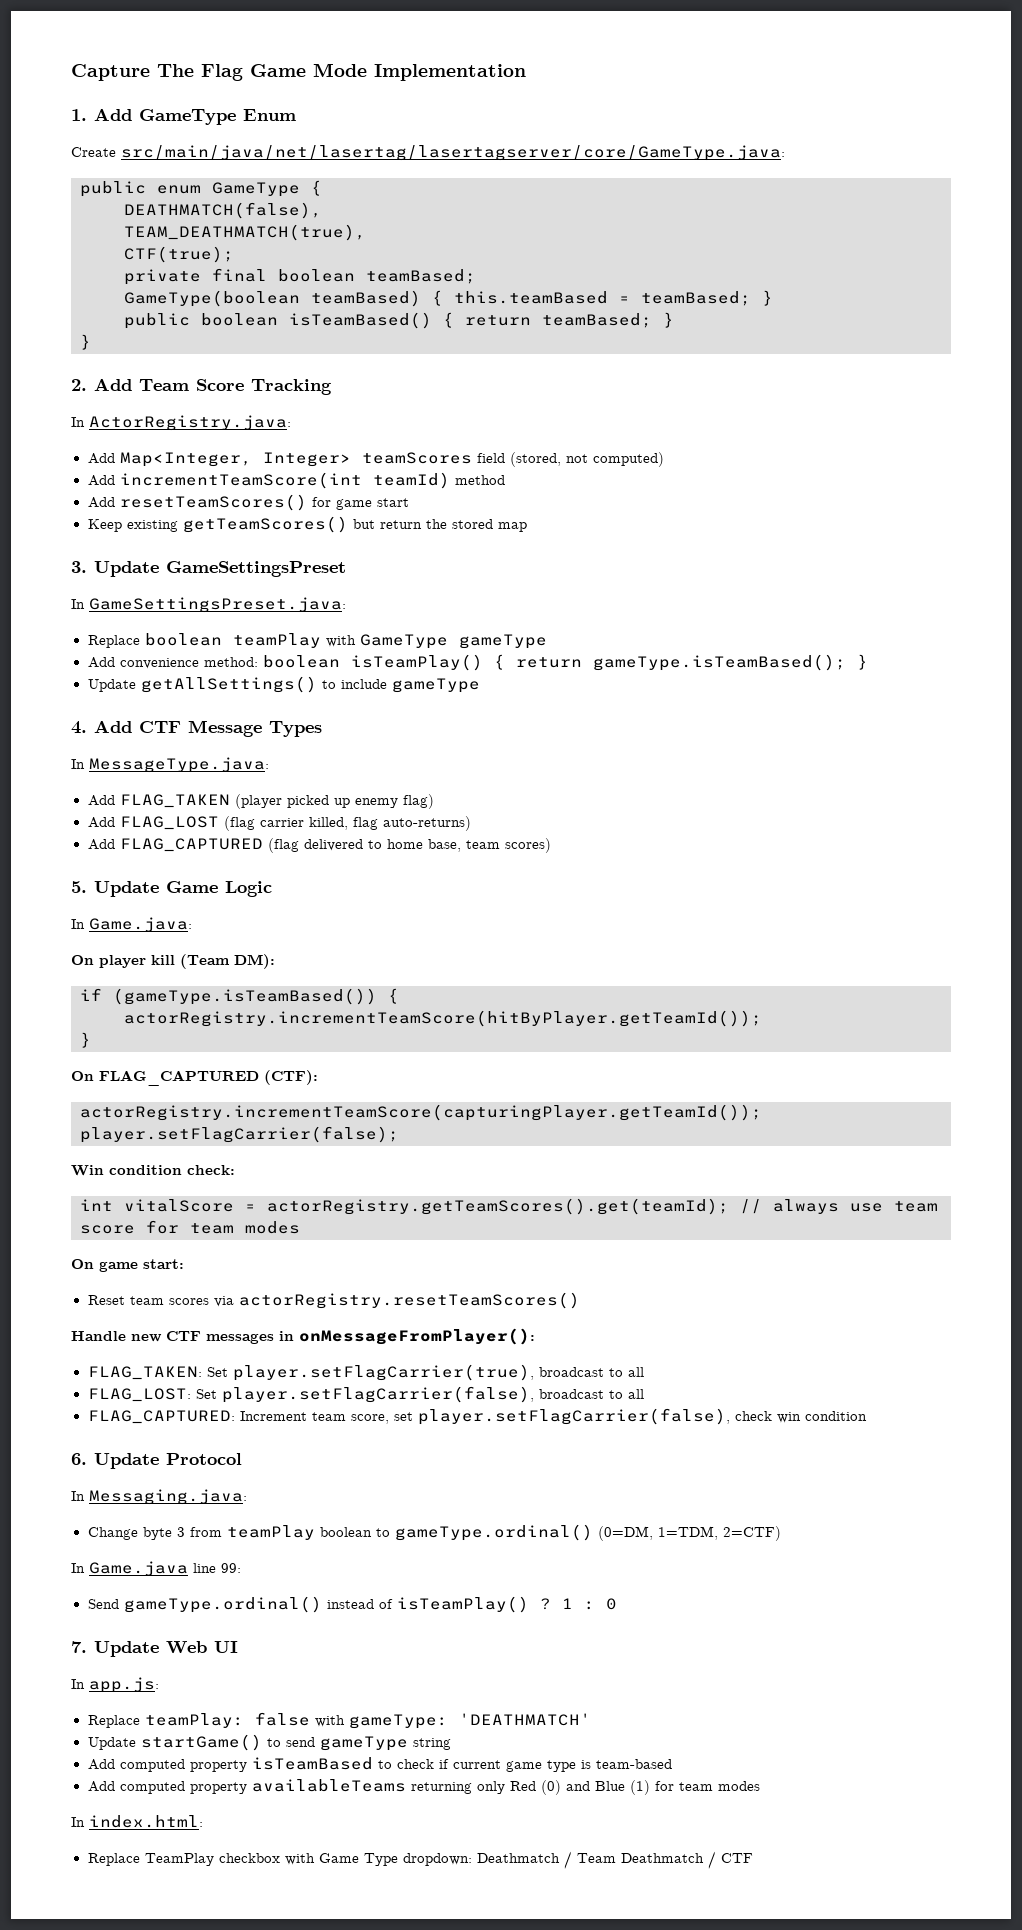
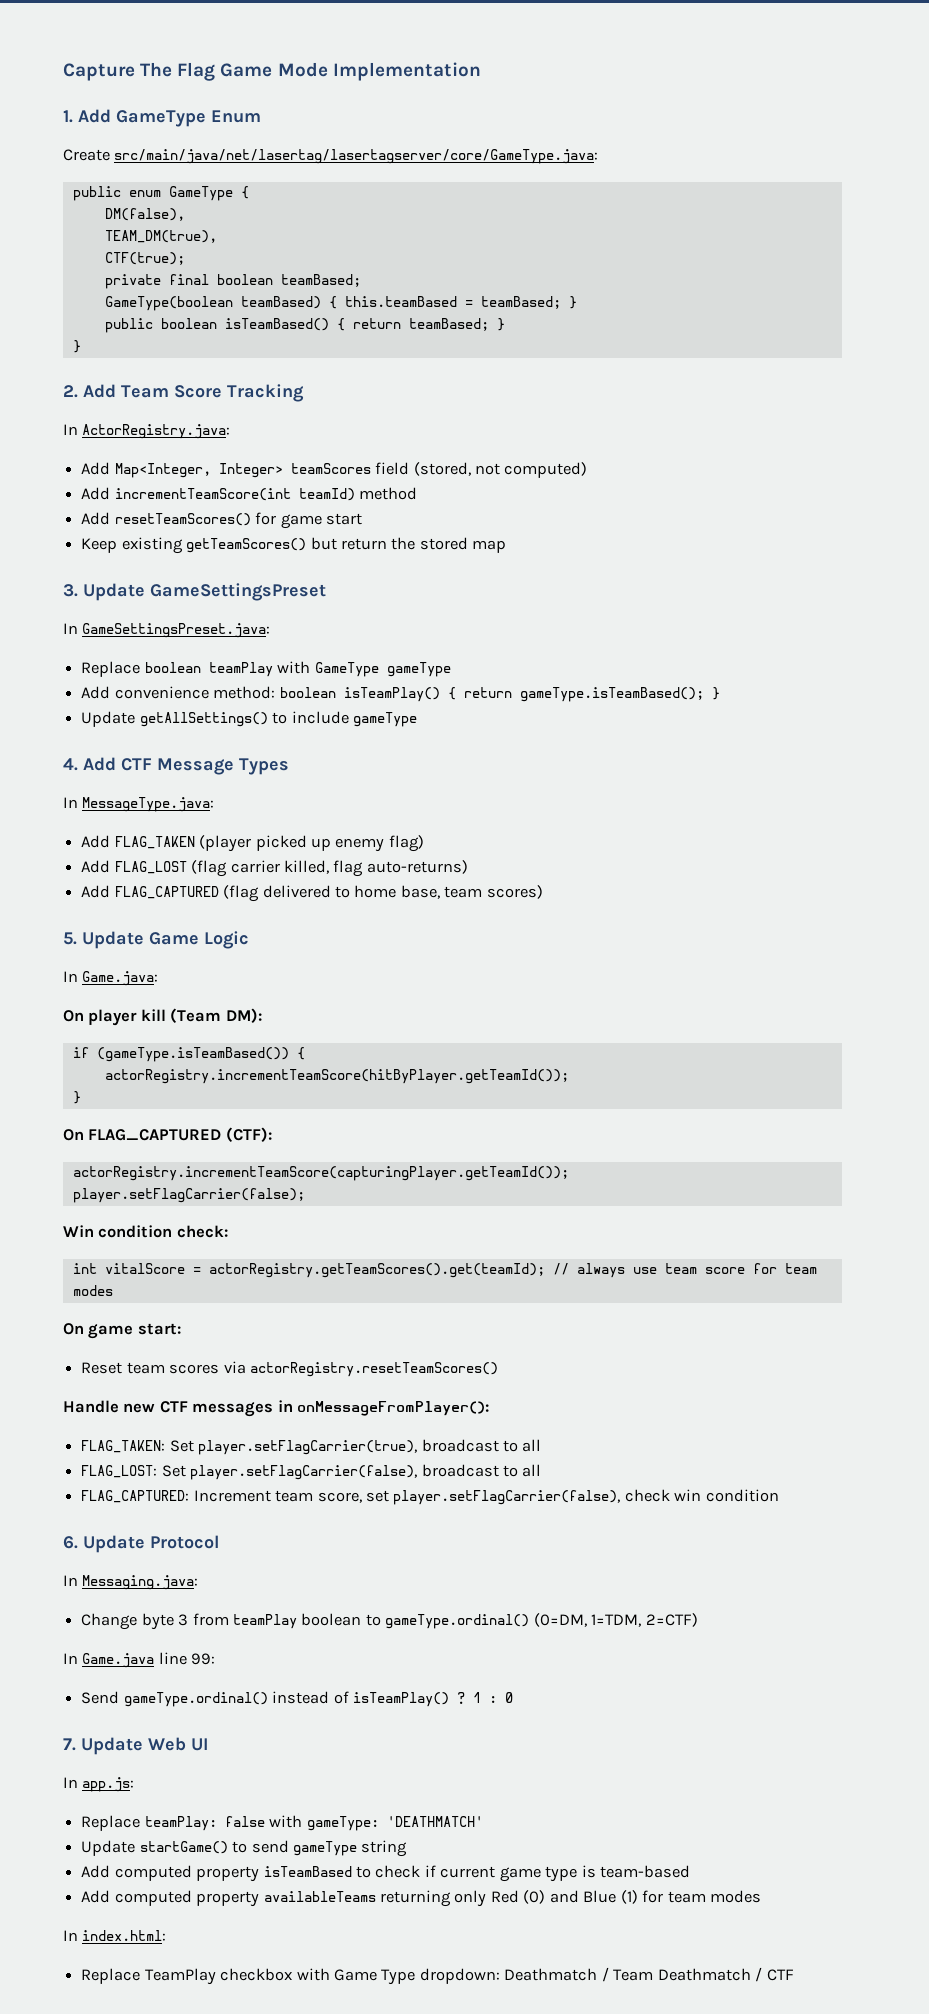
[124,202,322,219] [124,224,366,241] DEATHMATCH(false), // TEAM_DEATHMATCH(true), -> [104,208,185,221] [104,230,217,243] DM(false), // TEAM_DM(true),

